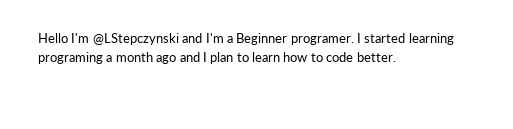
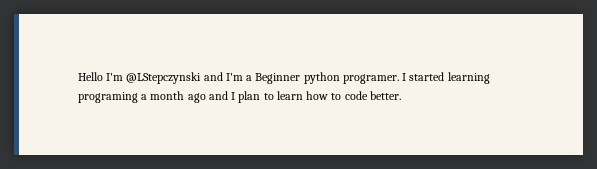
(288, 39) none -> [303,72,340,84] python

